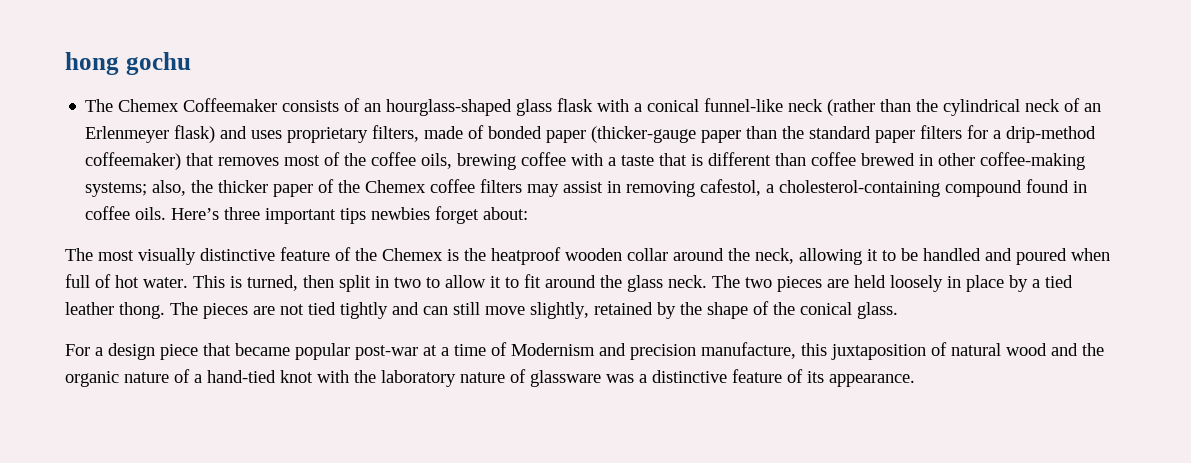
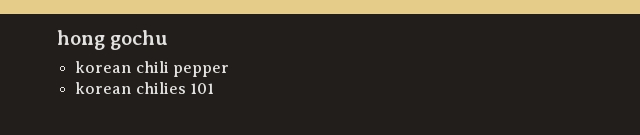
[85,98,1102,116] [85,125,1097,143] [85,152,1086,170] [85,179,1088,197] [85,206,529,224] [65,247,1110,265] [65,274,1073,292] [65,301,898,319] [65,342,1104,360] [65,369,915,387] The Chemex Coffeemaker consists of an hourglass-shaped glass flask with a conical funnel-like neck (rather than the cylindrical neck of an Erlenmeyer flask) and uses proprietary filters, made of bonded paper (thicker-gauge paper than the standard paper filters for a drip-method coffeemaker) that removes most of the coffee oils, brewing coffee with a taste that is different than coffee brewed in other coffee-making systems; also, the thicker paper of the Chemex coffee filters may assist in removing cafestol, a cholesterol-containing compound found in coffee oils. Here’s three important tips newbies forget about: // The most visually distinctive feature of the Chemex is the heatproof wooden collar around the neck, allowing it to be handled and poured when full of hot water. This is turned, then split in two to allow it to fit around the glass neck. The two pieces are held loosely in place by a tied leather thong. The pieces are not tied tightly and can still move slightly, retained by the shape of the conical glass. // For a design piece that became popular post-war at a time of Modernism and precision manufacture, this juxtaposition of natural wood and the organic nature of a hand-tied knot with the laboratory nature of glassware was a distinctive feature of its appearance. -> [75,61,230,77] [75,82,215,94] korean chili pepper // korean chilies 101

